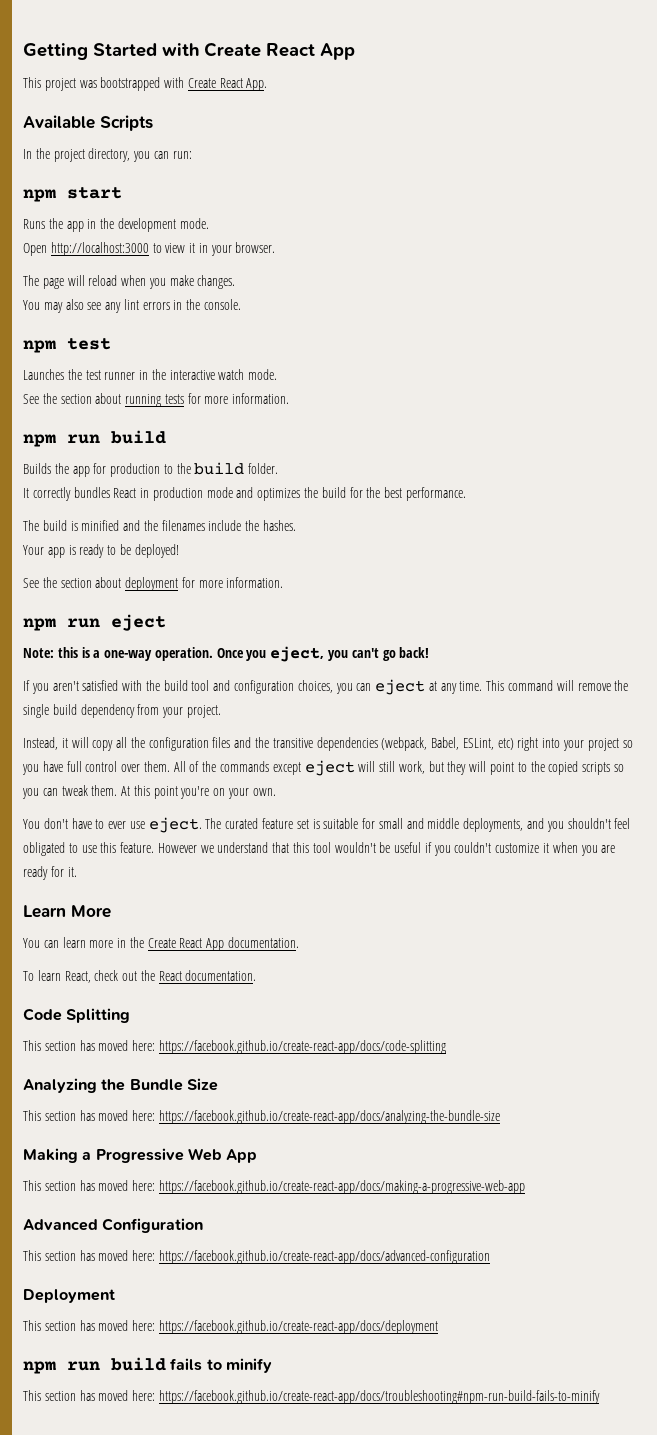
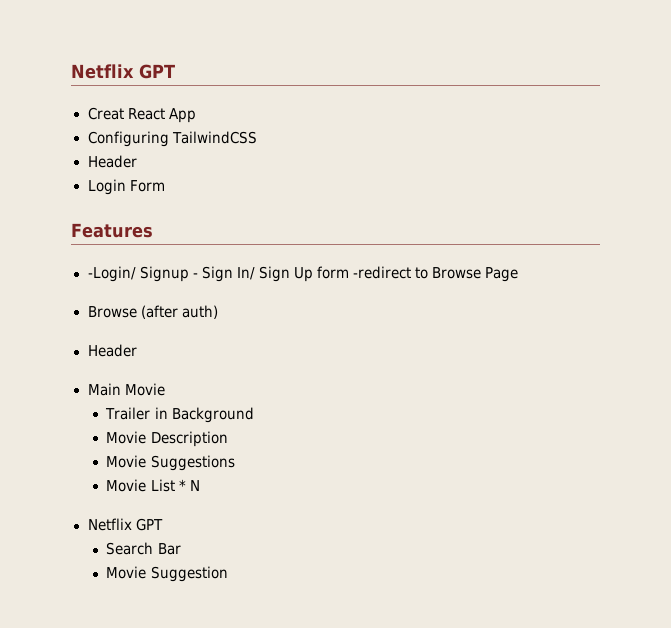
[23,42,355,60] [23,77,268,91] [23,115,153,131] [23,148,192,162] [23,187,122,202] [23,218,209,232] [23,242,276,256] [23,275,236,289] [23,299,242,313] [23,338,111,353] [23,369,278,380] [23,393,290,407] [23,430,166,447] [23,462,279,477] [23,487,466,501] [23,520,297,531] [23,544,179,558] [23,577,284,591] [23,614,166,631] [23,646,430,662] [23,679,629,695] [23,704,221,718] [23,737,633,751] [22,760,624,776] [22,785,276,799] [23,817,631,833] [23,842,616,856] [23,866,77,880] [23,905,111,918] [23,937,300,951] [23,970,257,983] [23,1008,131,1023] [23,1040,446,1054] [23,1078,218,1093] [23,1110,500,1124] [23,1148,258,1163] [23,1180,525,1194] [23,1218,204,1233] [23,1250,490,1264] [23,1289,115,1303] [23,1320,438,1334] [23,1357,272,1374] [23,1390,600,1404] Getting Started with Create React App // This project was bootstrapped with Create React App. // Available Scripts // In the project directory, you can run: // npm start // Runs the app in the development mode. // Open http://localhost:3000 to view it in your browser. // The page will reload when you make changes. // You may also see any lint errors in the console. // npm test // Launches the test runner in the interactive watch mode. // See the section about running tests for more information. // npm run build // Builds the app for production to the build folder. // It correctly bundles React in production mode and optimizes the build for the best performance. // The build is minified and the filenames include the hashes. // Your app is ready to be deployed! // See the section about deployment for more information. // npm run eject // Note: this is a one-way operation. Once you eject, you can't go back! // If you aren't satisfied with the build tool and configuration choices, you can eject at any time. This command will remove the single build dependency from your project. // Instead, it will copy all the configuration files and the transitive dependencies (webpack, Babel, ESLint, etc) right into your project so you have full control over them. All of the commands except eject will still work, but they will point to the copied scripts so you can tweak them. At this point you're on your own. // You don't have to ever use eject. The curated feature set is suitable for small and middle deployments, and you shouldn't feel obligated to use this feature. However we understand that this tool wouldn't be useful if you couldn't customize it when you are ready for it. // Learn More // You can learn more in the Create React App documentation. // To learn React, check out the React documentation. // Code Splitting // This section has moved here: https://facebook.github.io/create-react-app/docs/code-splitting // Analyzing the Bundle Size // This section has moved here: https://facebook.github.io/create-react-app/docs/analyzing-the-bundle-size // Making a Progressive Web App // This section has moved here: https://facebook.github.io/create-react-app/docs/making-a-progressive-web-app // Advanced Configuration // This section has moved here: https://facebook.github.io/create-react-app/docs/advanced-configuration // Deployment // This section has moved here: https://facebook.github.io/create-react-app/docs/deployment // npm run build fails to minify // This section has moved here: https://facebook.github.io/create-react-app/docs/troubleshooting#npm-run-build-fails-to-minify -> [71,64,175,79] [87,107,196,123] [87,131,257,147] [87,155,137,168] [87,179,165,195] [71,223,153,238] [87,266,519,282] [87,305,218,319] [87,344,137,357] [87,383,165,396] [105,407,254,423] [106,431,228,447] [106,455,235,471] [106,479,200,492] [87,518,163,531] [106,542,181,555] [106,566,228,582] Netflix GPT // Creat React App // Configuring TailwindCSS // Header // Login Form // Features // -Login/ Signup - Sign In/ Sign Up form -redirect to Browse Page // Browse (after auth) // Header // Main Movie // Trailer in Background // Movie Description // Movie Suggestions // Movie List * N // Netflix GPT // Search Bar // Movie Suggestion

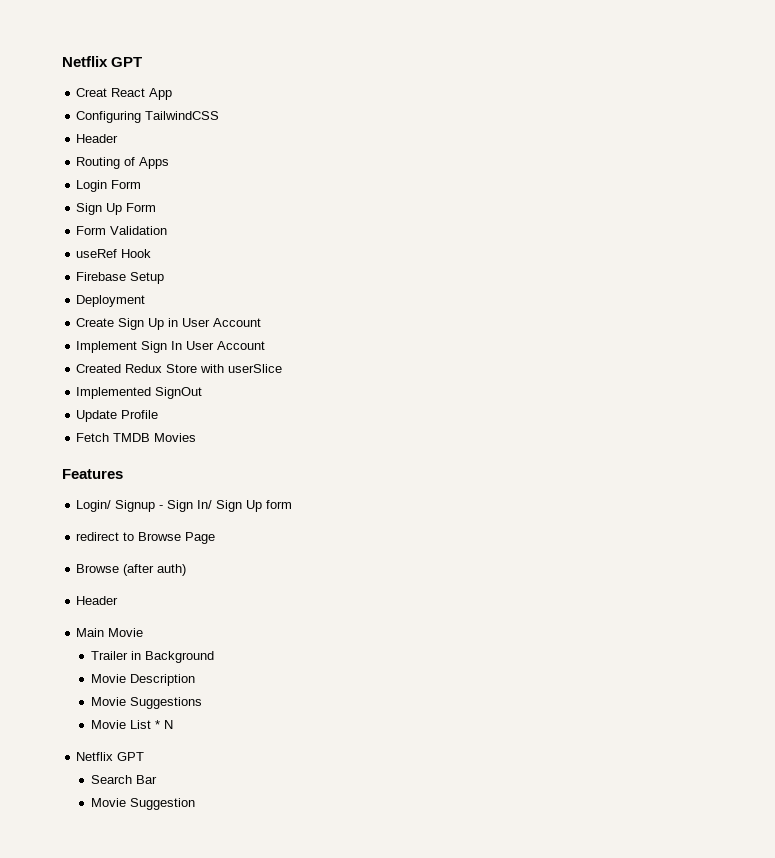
(137, 161) none -> [76,157,170,169] // Routing of Apps
(165, 186) none -> [76,203,157,215] [76,226,168,235] [76,249,152,258] [76,272,165,284] [76,295,146,307] [76,318,262,330] [76,341,266,353] [76,364,283,373] [76,387,203,399] [76,410,159,422] [76,433,197,442] // Sign Up Form // Form Validation // useRef Hook // Firebase Setup // Deployment // Create Sign Up in User Account // Implement Sign In User Account // Created Redux Store with userSlice // Implemented SignOut // Update Profile // Fetch TMDB Movies
[87,266,136,282] -Login/ -> [76,500,112,512] Login/
[352,266,411,279] -redirect -> [76,532,120,541] // redirect

